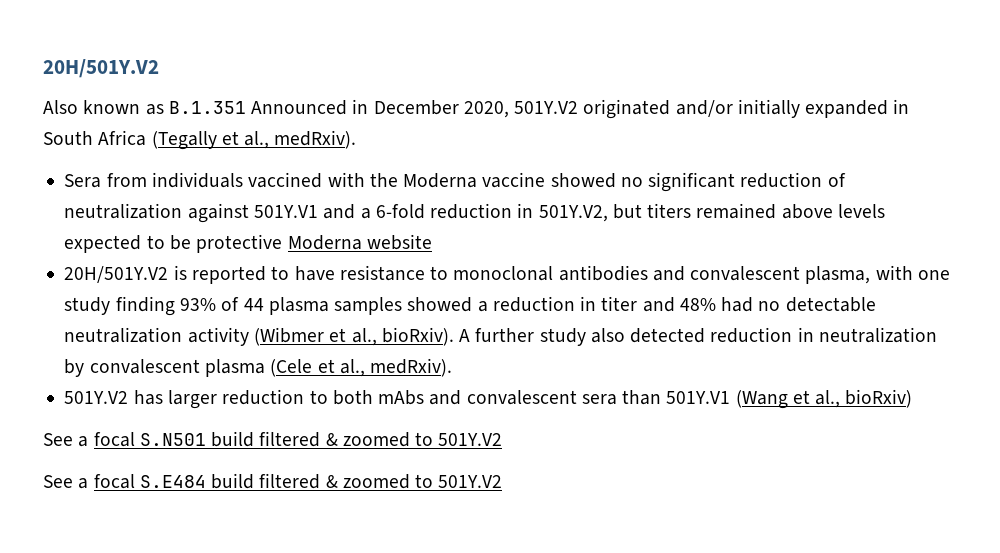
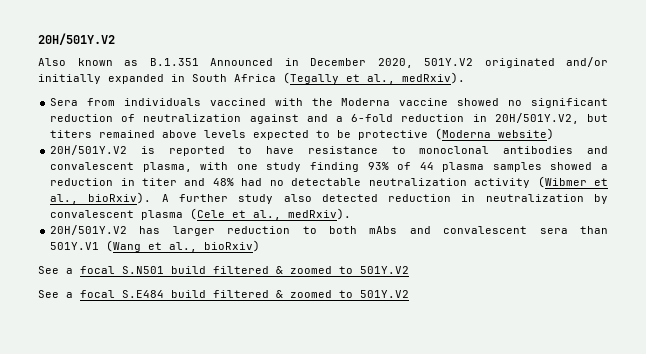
[253,205,318,218] 501Y.V1 -> (299, 119) none
[538,205,608,222] 501Y.V2, -> [494,113,579,124] 20H/501Y.V2,
[287,234,432,250] Moderna website -> [435,128,555,140] (Moderna website)
[64,391,129,404] 501Y.V2 -> [50,225,128,235] 20H/501Y.V2

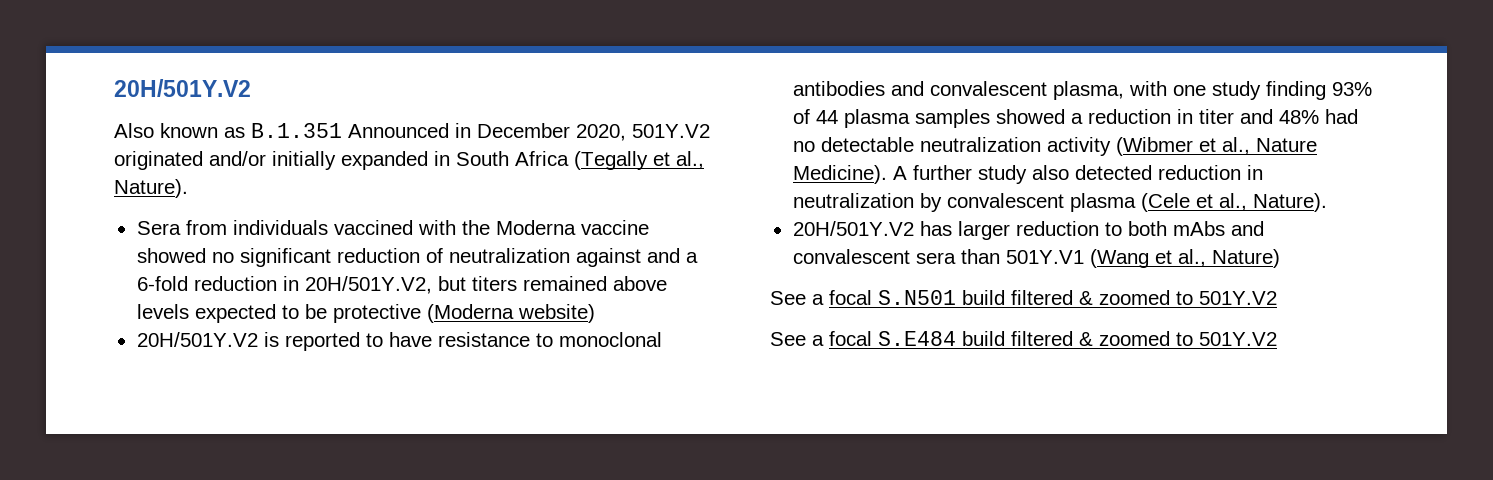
[402,72,465,84] medRxiv). -> [114,179,188,198] Nature).
[88,192,152,204] bioRxiv). -> [1255,138,1317,152] [792,165,887,184] Nature Medicine).
[288,208,352,220] medRxiv). -> [1252,193,1327,212] Nature).
[204,240,261,252] bioRxiv) -> [1211,249,1280,268] Nature)

